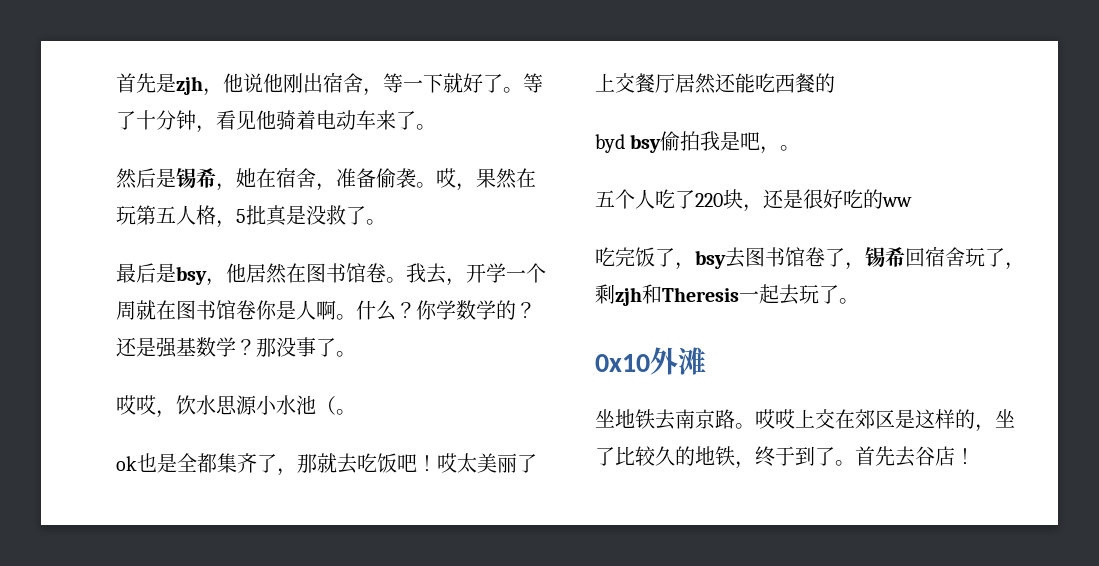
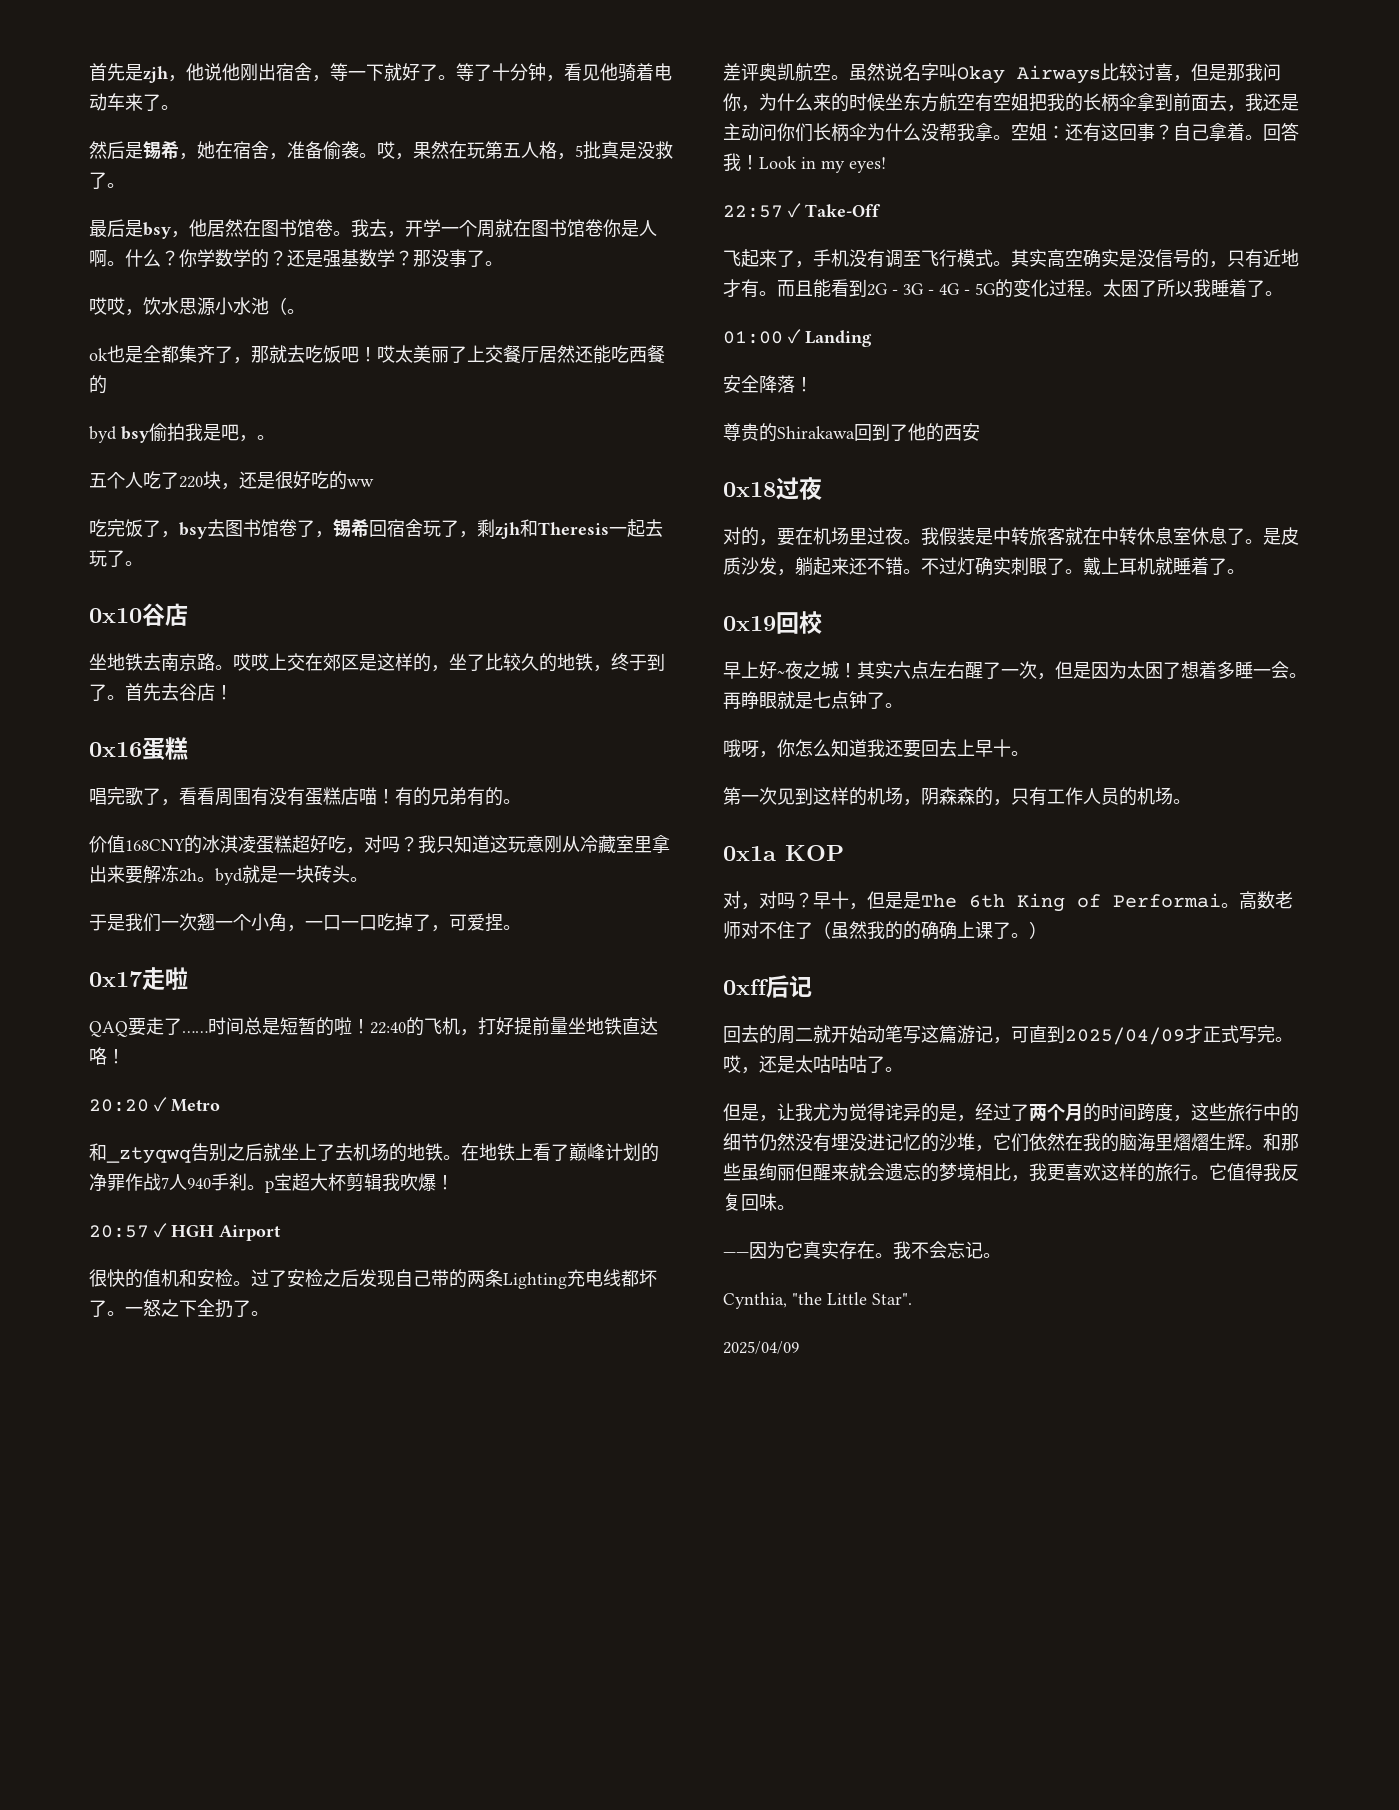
[650,347,706,375] 外滩 -> [142,603,188,626] 谷店
(975, 456) none -> [89,737,188,760] [89,787,521,806] [89,835,670,854] [89,865,368,885] [89,913,521,932] [89,967,188,991] [89,1017,658,1037] [89,1047,125,1065] [89,1097,220,1112] [89,1143,659,1164] [89,1173,454,1193] [89,1223,281,1241] [89,1269,657,1289] [89,1299,269,1318] [723,63,1281,84] [723,93,1299,112] [723,123,1299,142] [723,153,886,173] [723,203,881,218] [723,249,1299,268] [723,279,1283,298] [723,329,872,347] [723,375,813,393] [723,423,980,442] [723,477,822,500] [723,527,1299,546] [723,557,1245,576] [723,611,822,634] [723,661,1307,680] [723,691,903,710] [723,739,1029,758] [723,787,1191,806] [723,845,844,861] [723,891,1293,912] [723,921,1047,940] [723,975,812,998] [723,1025,1293,1045] [723,1055,903,1074] [723,1103,1299,1122] [723,1133,1299,1152] [723,1163,1299,1182] [723,1193,795,1211] [723,1241,1001,1259] [723,1292,912,1309] [723,1341,799,1354] // 0x16蛋糕 // 唱完歌了，看看周围有没有蛋糕店喵！有的兄弟有的。 // 价值168CNY的冰淇凌蛋糕超好吃，对吗？我只知道这玩意刚从冷藏室里拿出来要解冻2h。byd就是一块砖头。 // 于是我们一次翘一个小角，一口一口吃掉了，可爱捏。 // 0x17走啦 // QAQ要走了……时间总是短暂的啦！22:40的飞机，打好提前量坐地铁直达咯！ // 20:20 ✓ Metro // 和_ztyqwq告别之后就坐上了去机场的地铁。在地铁上看了巅峰计划的净罪作战7人940手刹。p宝超大杯剪辑我吹爆！ // 20:57 ✓ HGH Airport // 很快的值机和安检。过了安检之后发现自己带的两条Lighting充电线都坏了。一怒之下全扔了。 // 差评奥凯航空。虽然说名字叫Okay Airways比较讨喜，但是那我问你，为什么来的时候坐东方航空有空姐把我的长柄伞拿到前面去，我还是主动问你们长柄伞为什么没帮我拿。空姐：还有这回事？自己拿着。回答我！Look in my eyes! // 22:57 ✓ Take-Off // 飞起来了，手机没有调至飞行模式。其实高空确实是没信号的，只有近地才有。而且能看到2G - 3G - 4G - 5G的变化过程。太困了所以我睡着了。 // 01:00 ✓ Landing // 安全降落！ // 尊贵的Shirakawa回到了他的西安 // 0x18过夜 // 对的，要在机场里过夜。我假装是中转旅客就在中转休息室休息了。是皮质沙发，躺起来还不错。不过灯确实刺眼了。戴上耳机就睡着了。 // 0x19回校 // 早上好~夜之城！其实六点左右醒了一次，但是因为太困了想着多睡一会。再睁眼就是七点钟了。 // 哦呀，你怎么知道我还要回去上早十。 // 第一次见到这样的机场，阴森森的，只有工作人员的机场。 // 0x1a KOP // 对，对吗？早十，但是是The 6th King of Performai。高数老师对不住了（虽然我的的确确上课了。） // 0xff后记 // 回去的周二就开始动笔写这篇游记，可直到2025/04/09才正式写完。哎，还是太咕咕咕了。 // 但是，让我尤为觉得诧异的是，经过了两个月的时间跨度，这些旅行中的细节仍然没有埋没进记忆的沙堆，它们依然在我的脑海里熠熠生辉。和那些虽绚丽但醒来就会遗忘的梦境相比，我更喜欢这样的旅行。它值得我反复回味。 // ——因为它真实存在。我不会忘记。 // Cynthia, "the Little Star". // 2025/04/09

